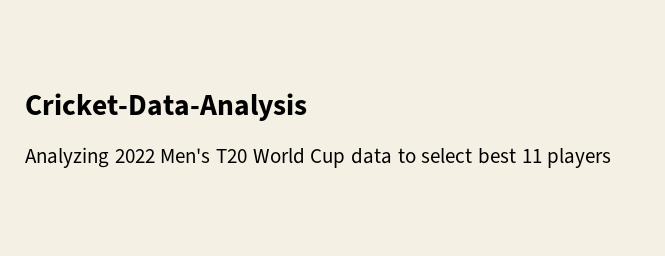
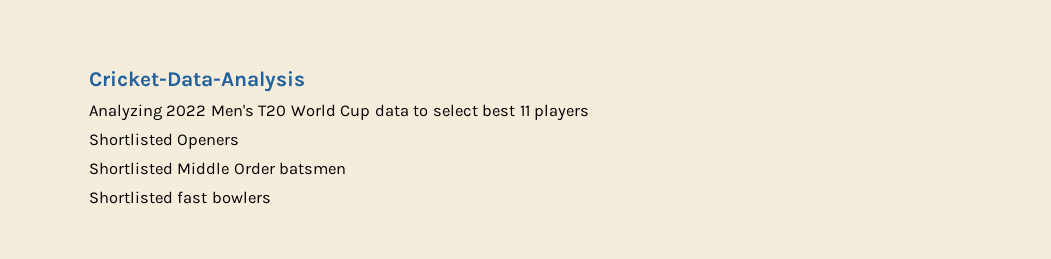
(612, 158) none -> [89,133,240,149] [89,162,347,175] [89,191,271,204] // Shortlisted Openers // Shortlisted Middle Order batsmen // Shortlisted fast bowlers

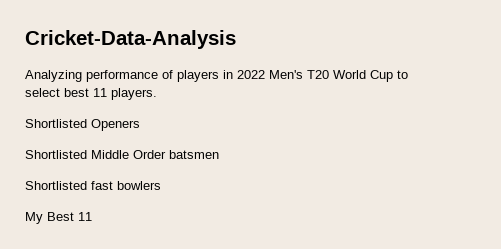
(163, 112) none -> [86,70,233,82] performance of players in
[374,104,409,117] data -> (393, 76) none
[534,104,590,121] players -> [111,88,157,100] players.
(271, 197) none -> [25,212,92,224] // My Best 11

